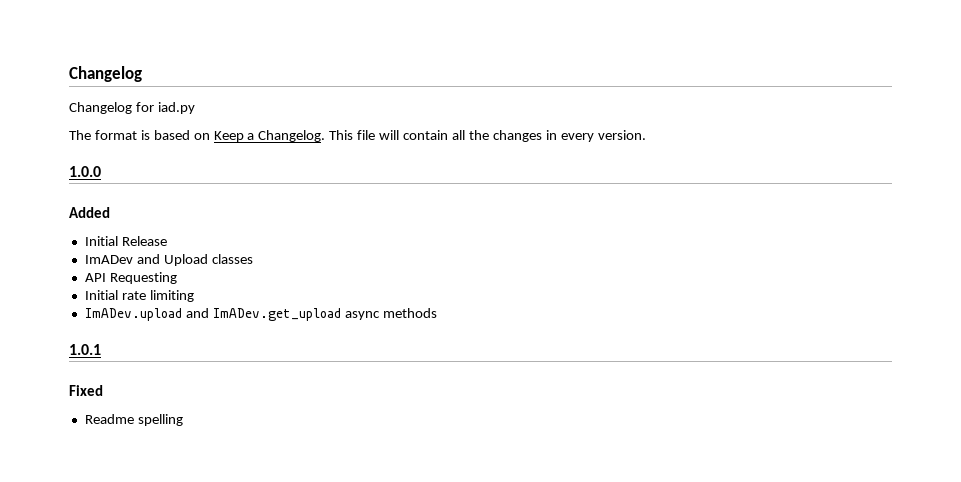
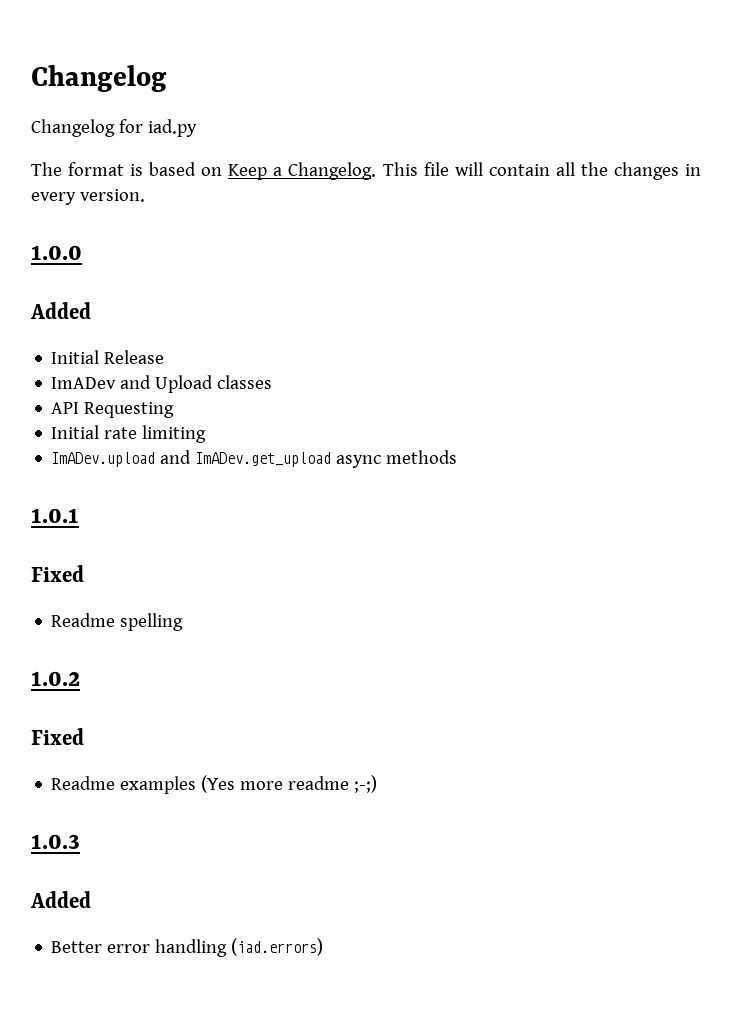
(183, 420) none -> [31,671,80,686] [31,728,84,745] [51,775,378,794] [31,834,80,849] [30,891,91,908] [51,938,324,957] // 1.0.2 // Fixed // Readme examples (Yes more readme ;-;) // 1.0.3 // Added // Better error handling (iad.errors)

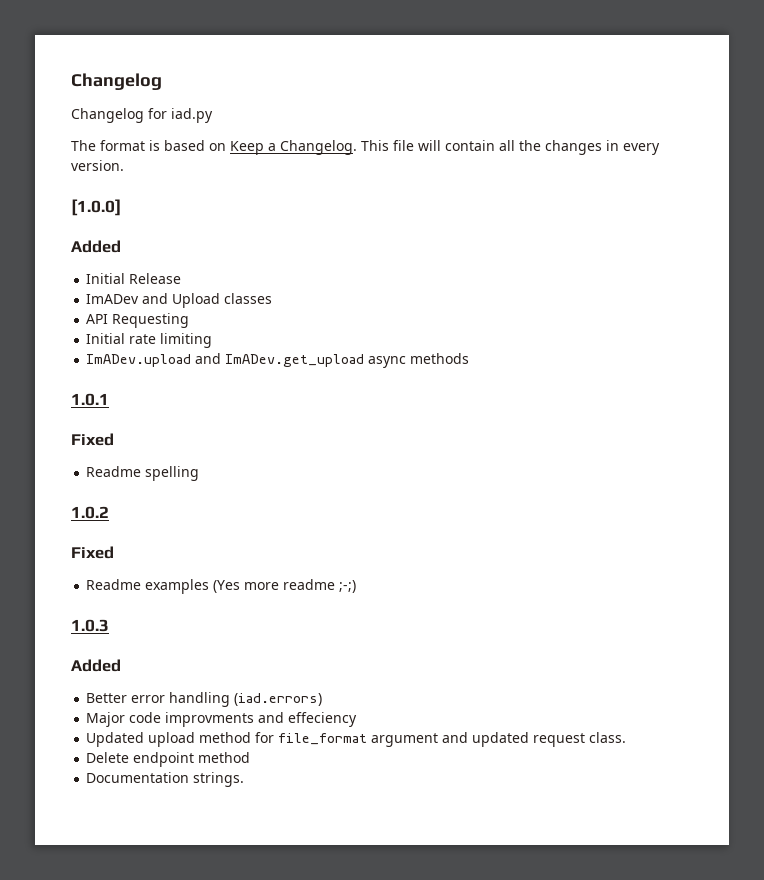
[31,245,82,260] 1.0.0 -> [71,199,121,216] [1.0.0]
(324, 947) none -> [86,712,358,727] [86,732,627,747] [86,752,251,767] [86,772,245,787] // Major code improvments and effeciency // Updated upload method for file_format argument and updated request class. // Delete endpoint method // Documentation strings.

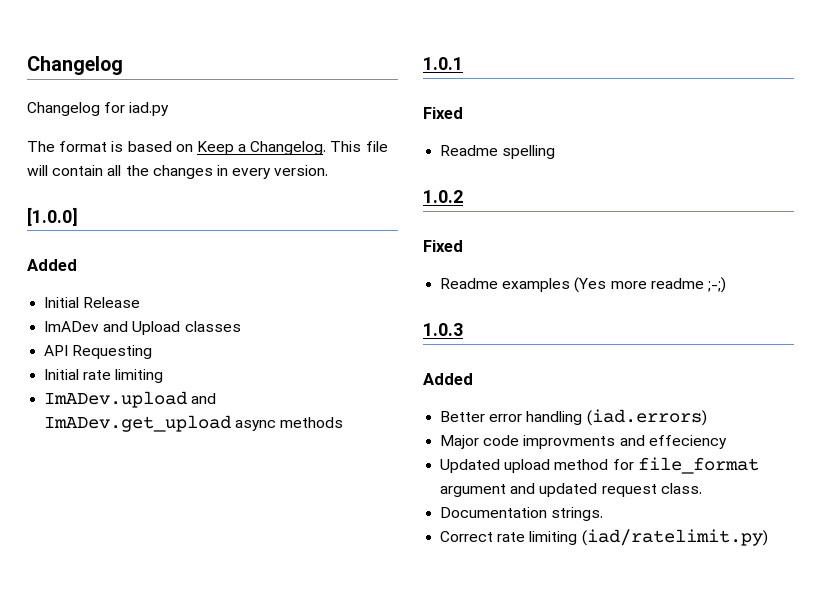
[86,752,251,767] // Delete endpoint method -> (702, 488) none
(245, 779) none -> [440,529,768,546] // Correct rate limiting (iad/ratelimit.py)

